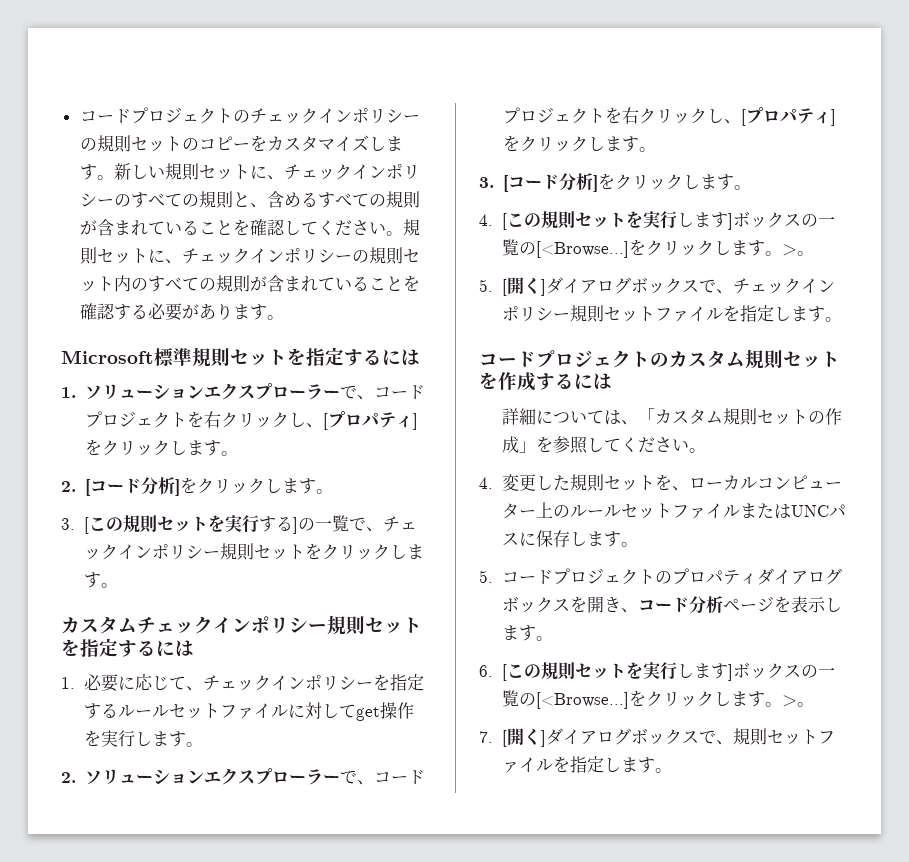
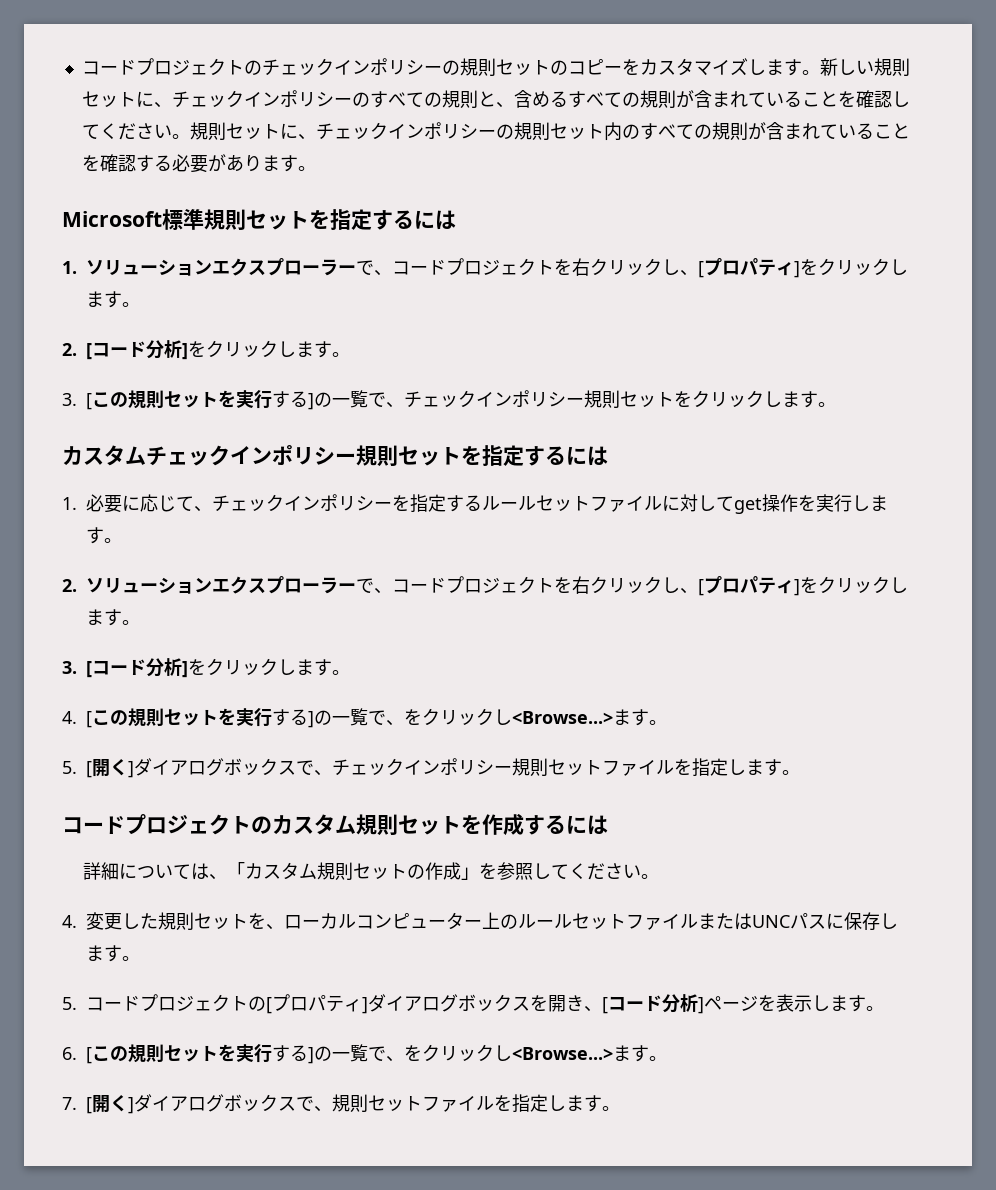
[676,211,835,230] [501,239,814,258] します]ボックスの一覧の[<Browse...]をクリックします。>。 -> [272,708,667,728] する]の一覧で、をクリックし<Browse...>ます。
[671,568,757,585] プロパティ -> [266,994,368,1014] [プロパティ]
[637,596,723,614] コード分析 -> [602,994,704,1014] [コード分析]
[676,662,835,681] [501,690,814,709] します]ボックスの一覧の[<Browse...]をクリックします。>。 -> [272,1044,667,1064] する]の一覧で、をクリックし<Browse...>ます。

